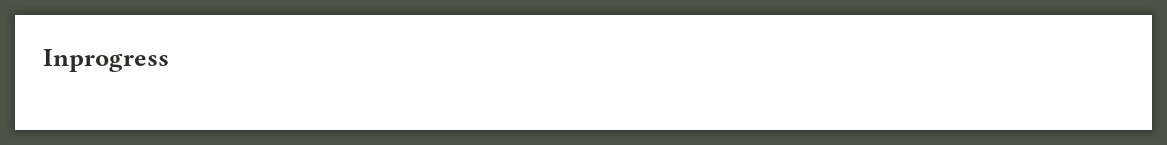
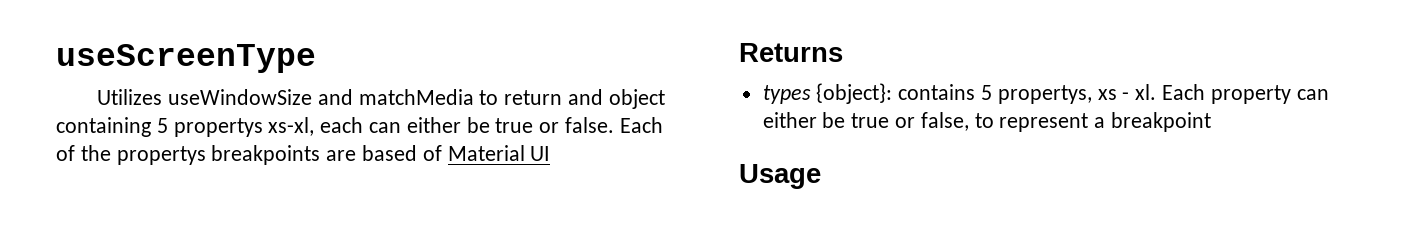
[43,49,169,72] Inprogress -> [56,44,316,73] [97,89,665,109] [56,117,663,137] [56,145,551,165] [739,43,843,62] [762,83,1329,104] [762,112,1212,132] [739,164,821,189] useScreenType // Utilizes useWindowSize and matchMedia to return and object containing 5 propertys xs-xl, each can either be true or false. Each of the propertys breakpoints are based of Material UI // Returns // types {object}: contains 5 propertys, xs - xl. Each property can either be true or false, to represent a breakpoint // Usage

